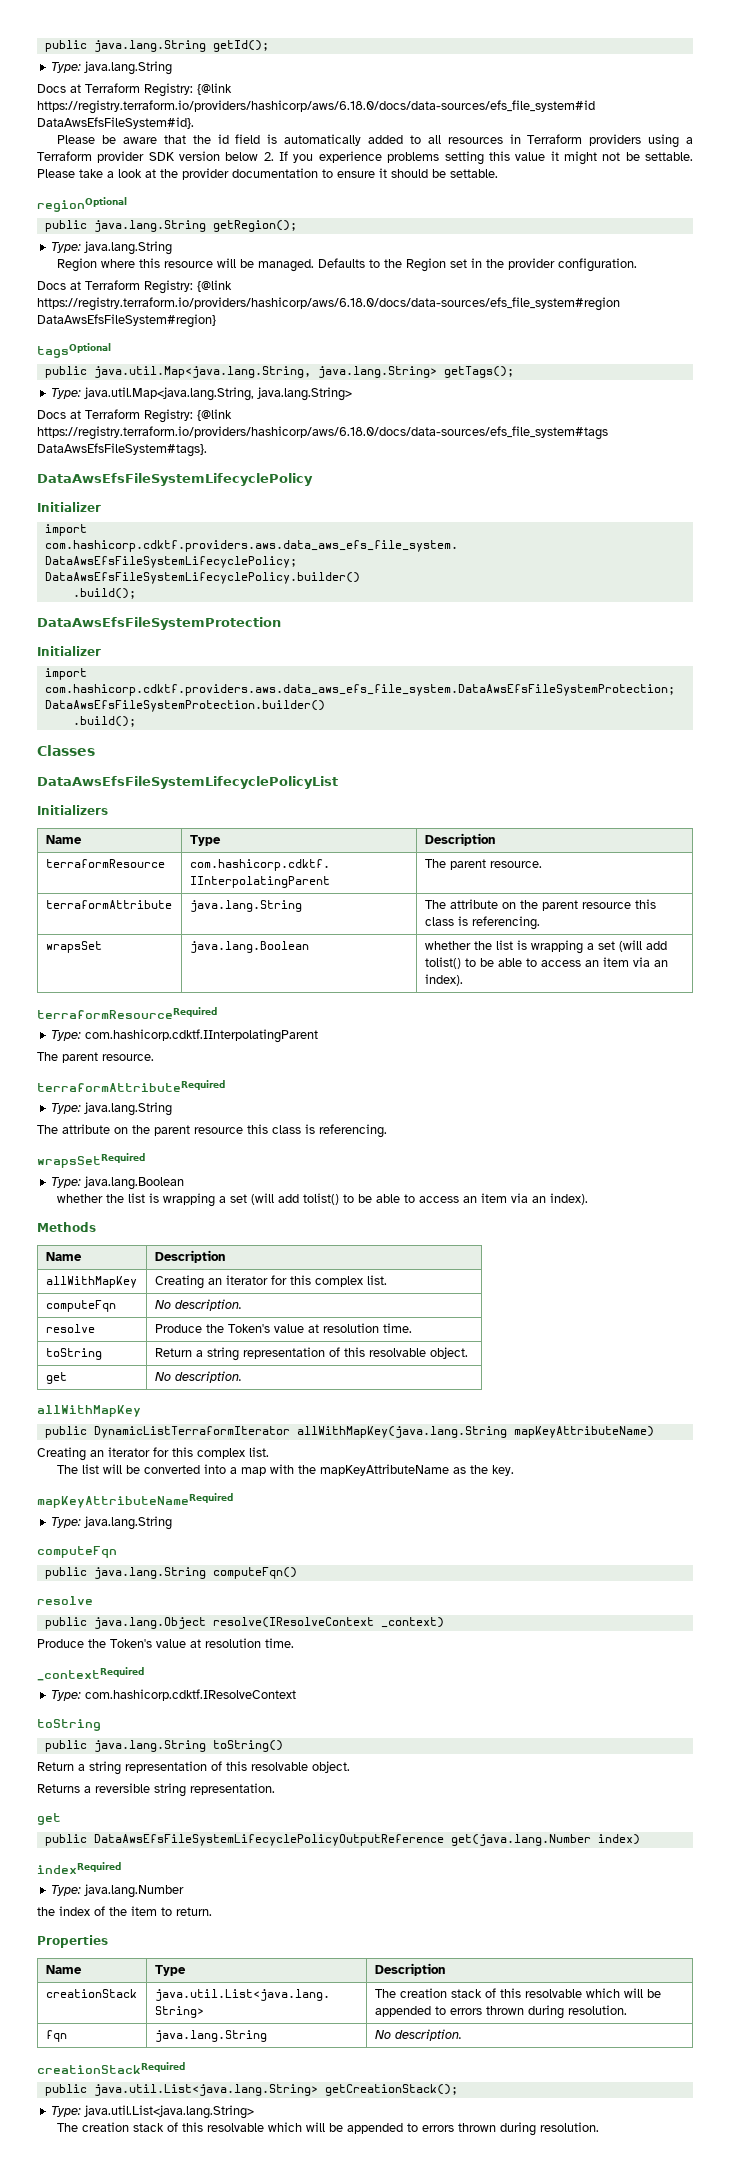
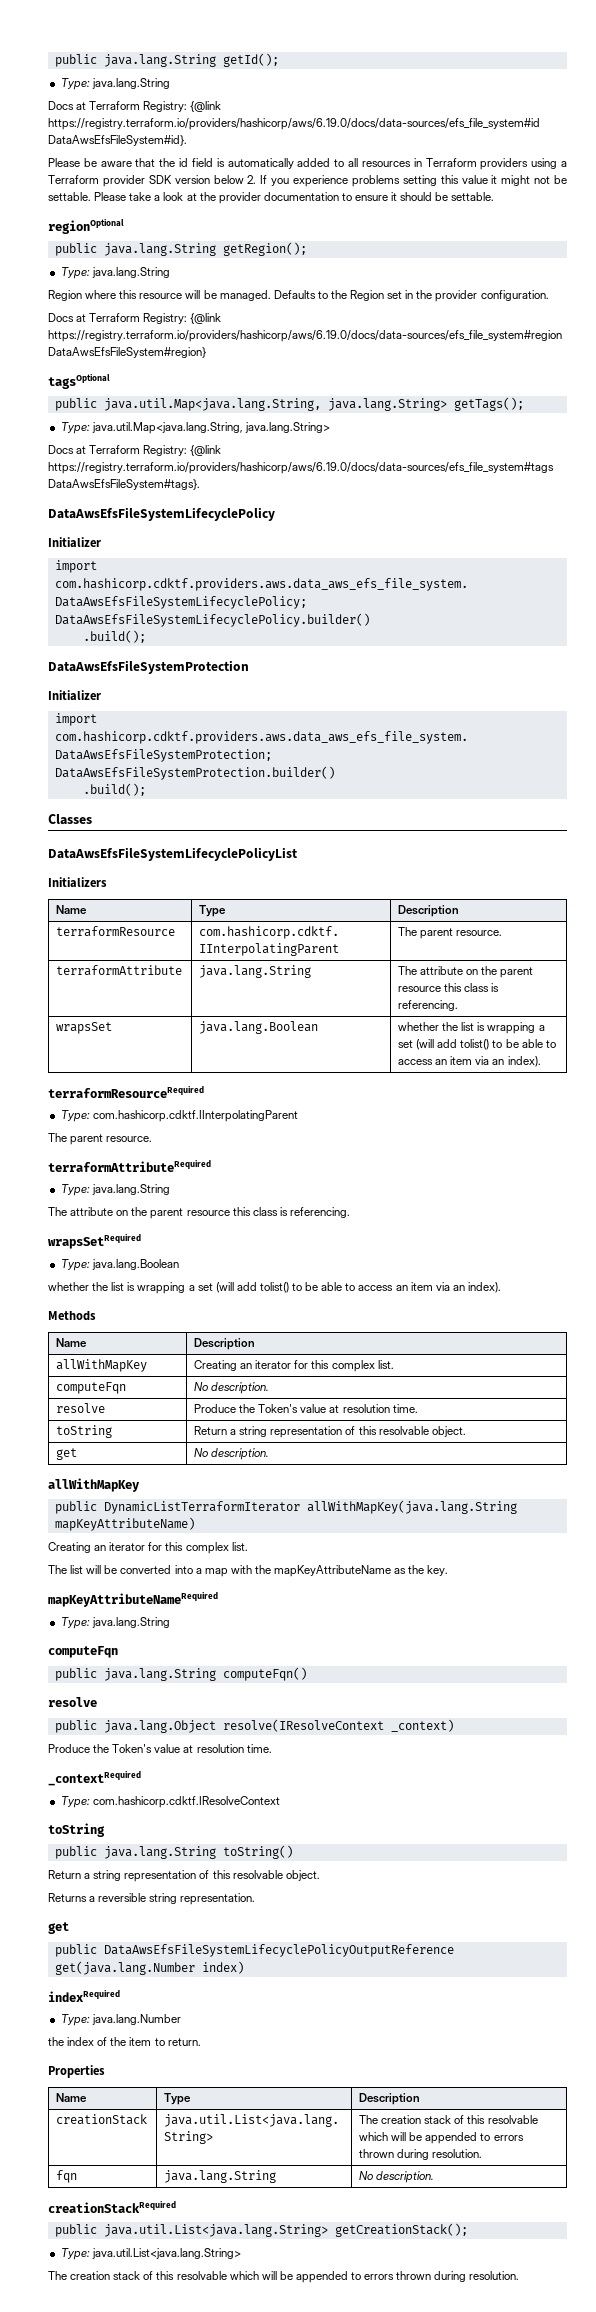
[37,100,595,114] https://registry.terraform.io/providers/hashicorp/aws/6.18.0/docs/data-sources/efs_file_system#id -> [48,118,540,130] https://registry.terraform.io/providers/hashicorp/aws/6.19.0/docs/data-sources/efs_file_system#id
[37,297,620,311] https://registry.terraform.io/providers/hashicorp/aws/6.18.0/docs/data-sources/efs_file_system#region -> [48,330,562,342] https://registry.terraform.io/providers/hashicorp/aws/6.19.0/docs/data-sources/efs_file_system#region
[37,426,608,440] https://registry.terraform.io/providers/hashicorp/aws/6.18.0/docs/data-sources/efs_file_system#tags -> [48,462,554,474] https://registry.terraform.io/providers/hashicorp/aws/6.19.0/docs/data-sources/efs_file_system#tags

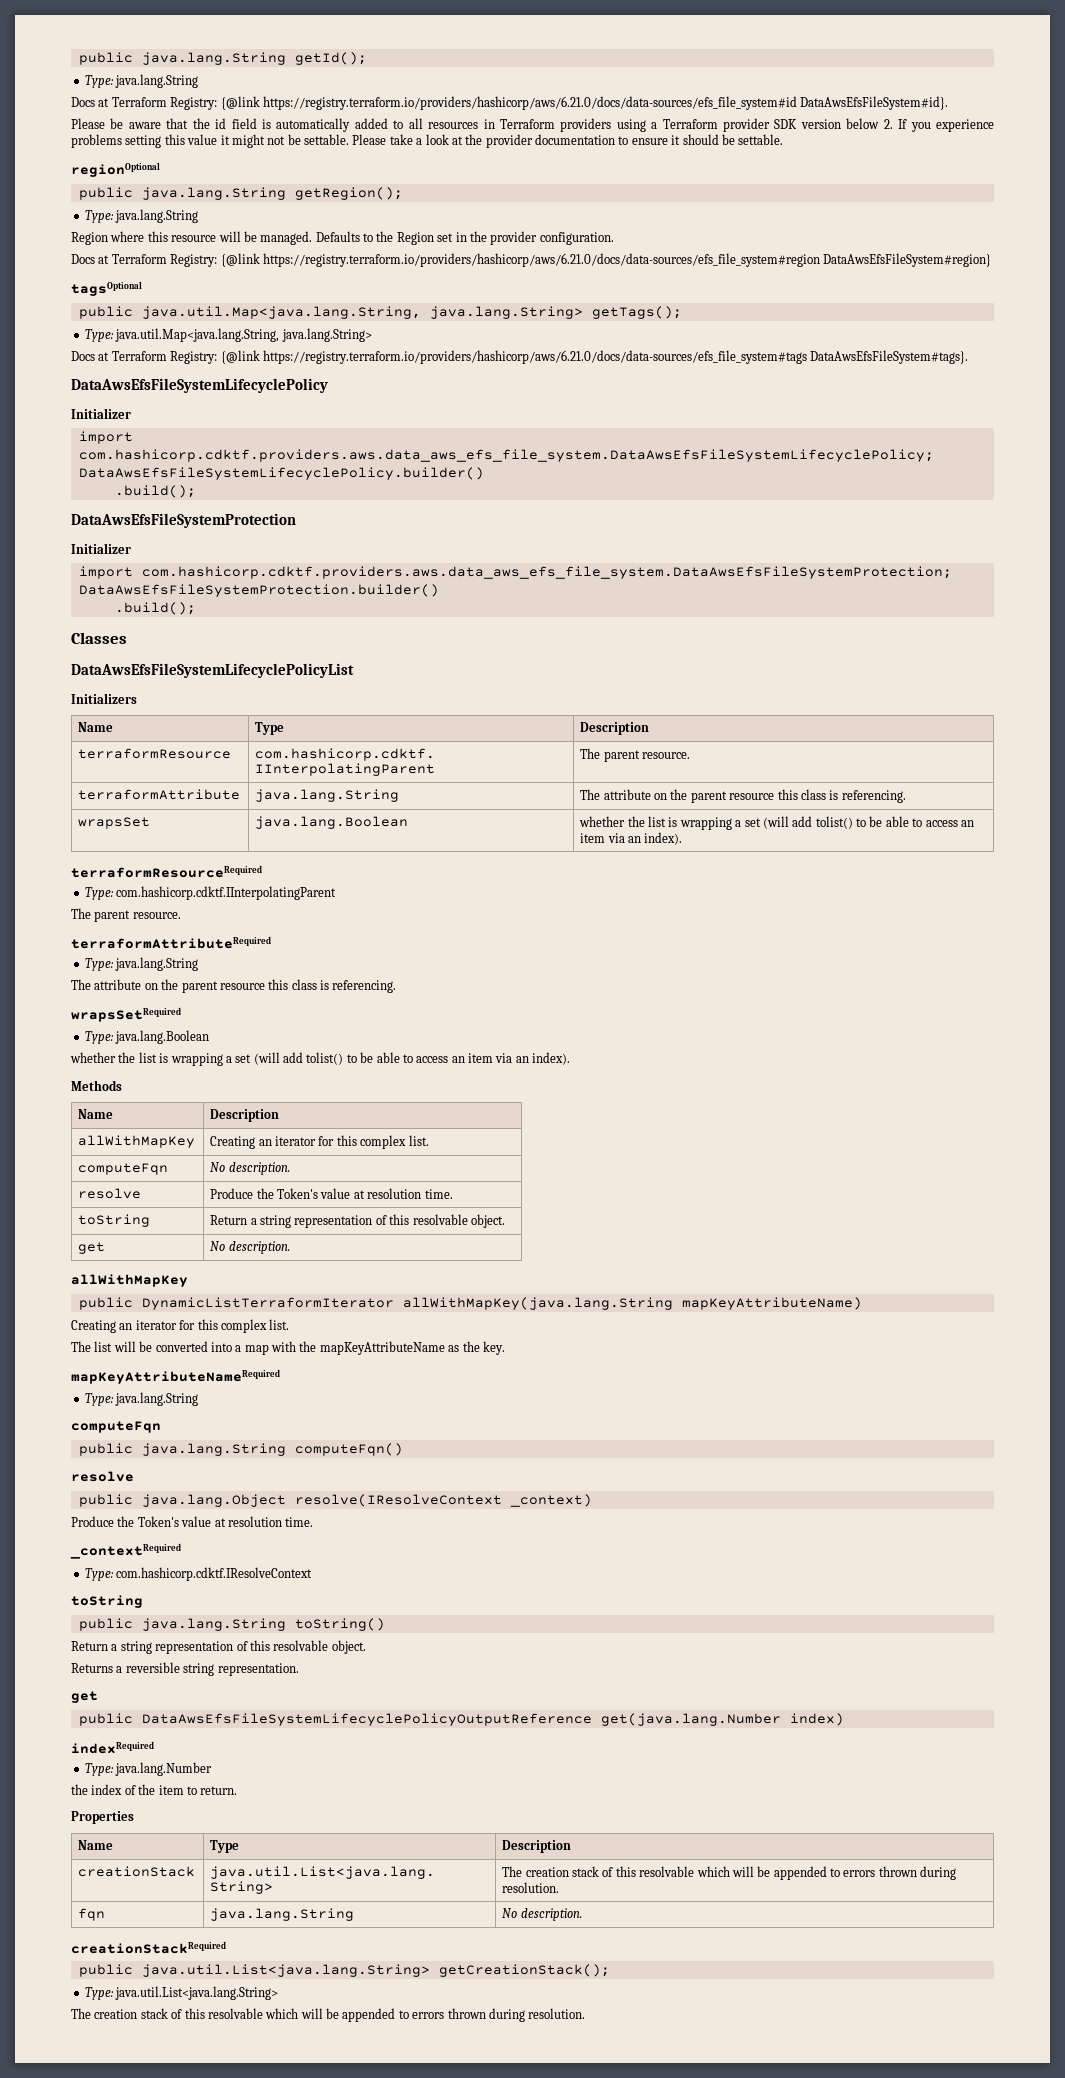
[48,118,540,130] https://registry.terraform.io/providers/hashicorp/aws/6.19.0/docs/data-sources/efs_file_system#id -> [262,96,797,110] https://registry.terraform.io/providers/hashicorp/aws/6.21.0/docs/data-sources/efs_file_system#id
[48,330,562,342] https://registry.terraform.io/providers/hashicorp/aws/6.19.0/docs/data-sources/efs_file_system#region -> [262,253,820,267] https://registry.terraform.io/providers/hashicorp/aws/6.21.0/docs/data-sources/efs_file_system#region
[48,462,554,474] https://registry.terraform.io/providers/hashicorp/aws/6.19.0/docs/data-sources/efs_file_system#tags -> [262,350,807,364] https://registry.terraform.io/providers/hashicorp/aws/6.21.0/docs/data-sources/efs_file_system#tags

